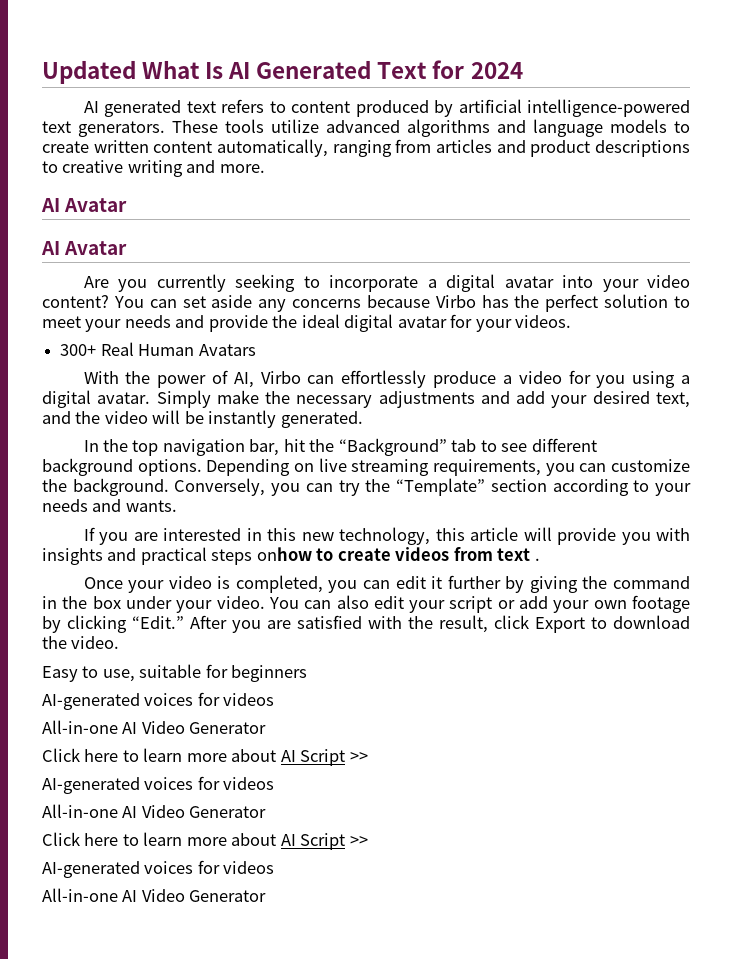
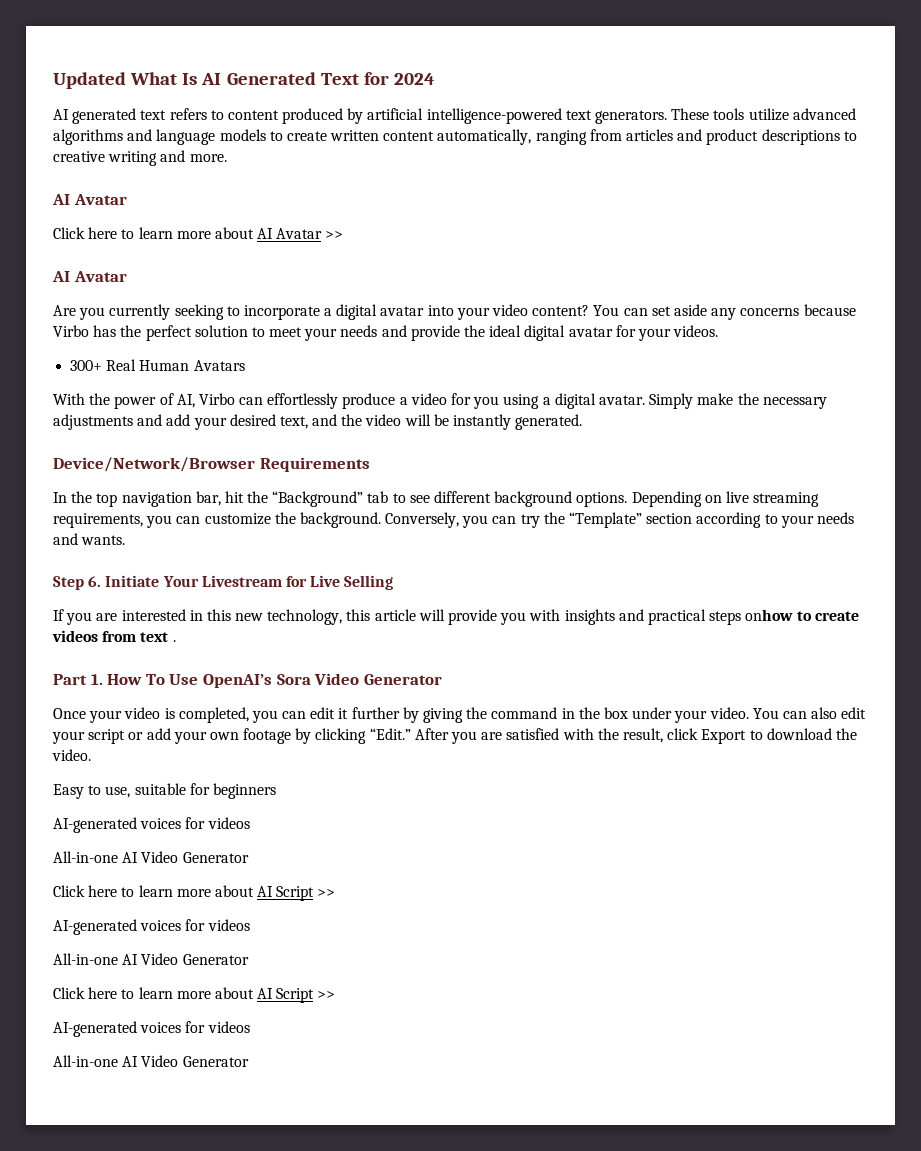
(128, 205) none -> [53,227,344,239] // Click here to learn more about AI Avatar >>
(363, 419) none -> [53,457,370,472] // Device/Network/Browser Requirements
(177, 506) none -> [53,575,394,590] // Step 6. Initiate Your Livestream for Live Selling
(540, 559) none -> [53,673,442,688] // Part 1. How To Use OpenAI’s Sora Video Generator

